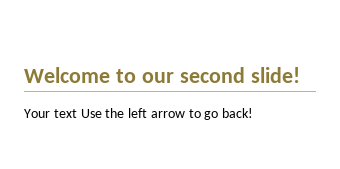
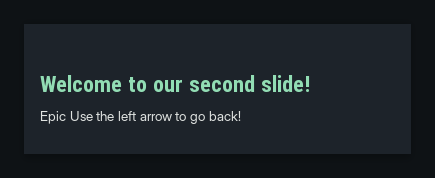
[24,109,77,118] Your text -> [40,111,66,124] Epic

